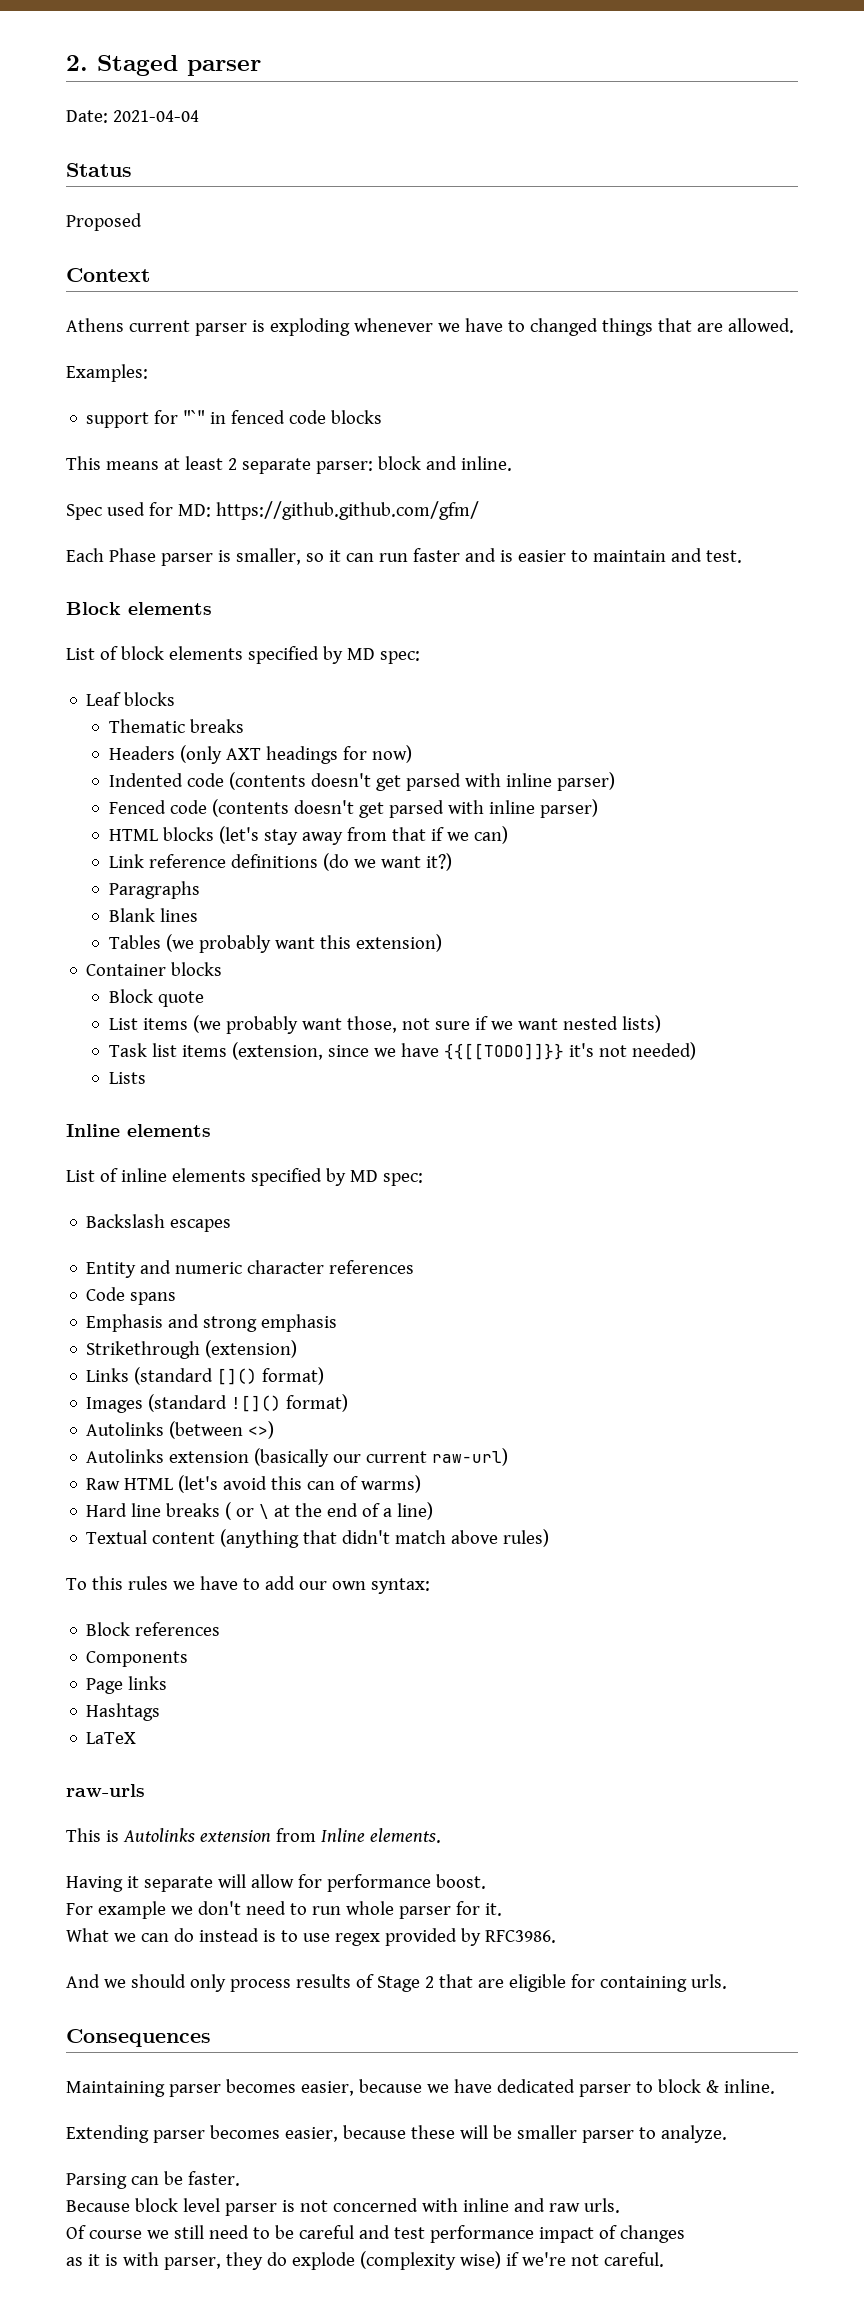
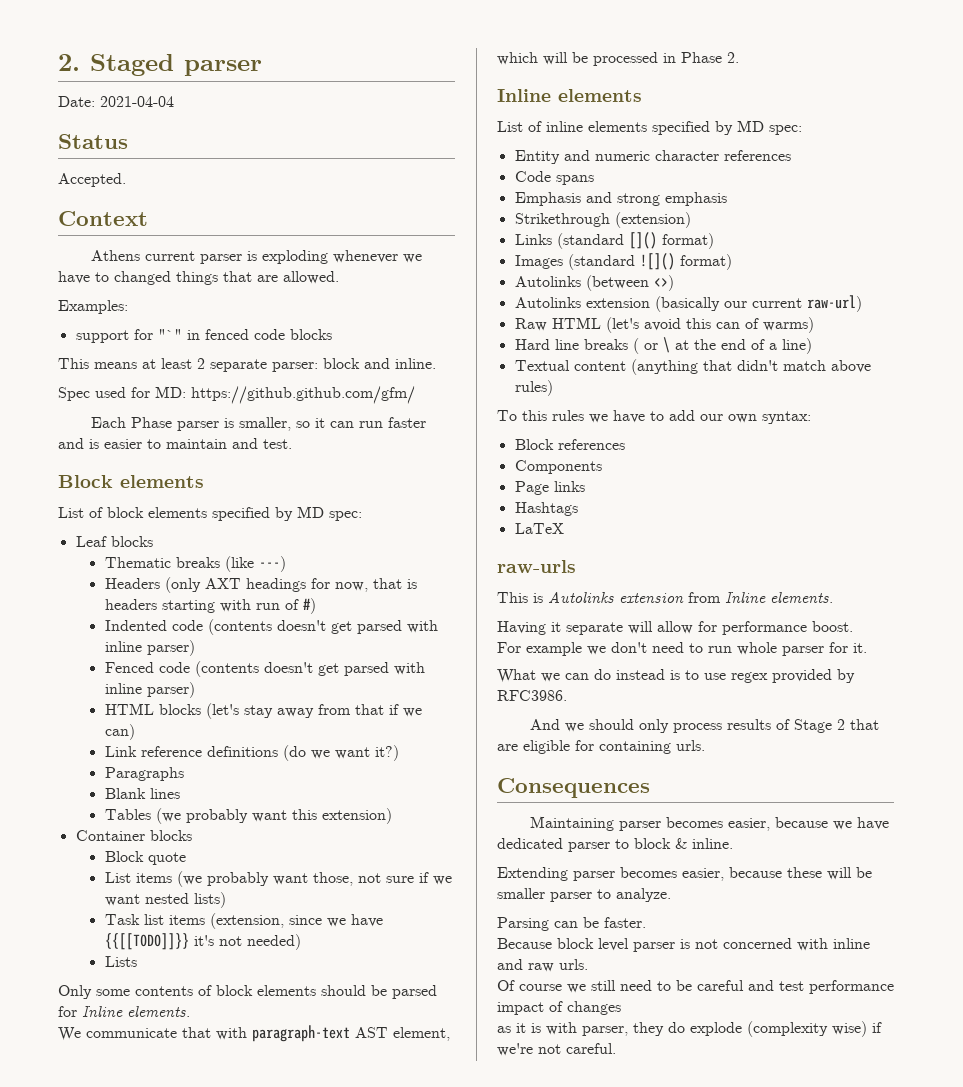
[66,213,142,231] Proposed -> [58,173,126,187] Accepted.
(244, 726) none -> [224,556,286,572] (like ---)
[371,745,412,763] now) -> [334,578,417,592] [104,598,316,614] now, that is headers starting with run of #)
(146, 1078) none -> [58,985,437,999] [58,1006,190,1017] [58,1025,450,1042] [497,52,739,66] // Only some contents of block elements should be parsed for Inline elements. // We communicate that with paragraph-text AST element, which will be processed in Phase 2.
[86,1214,232,1232] // Backslash escapes -> (802, 130) none

